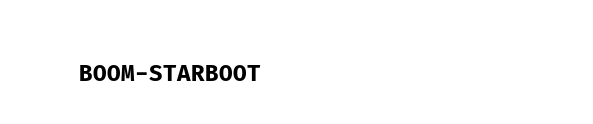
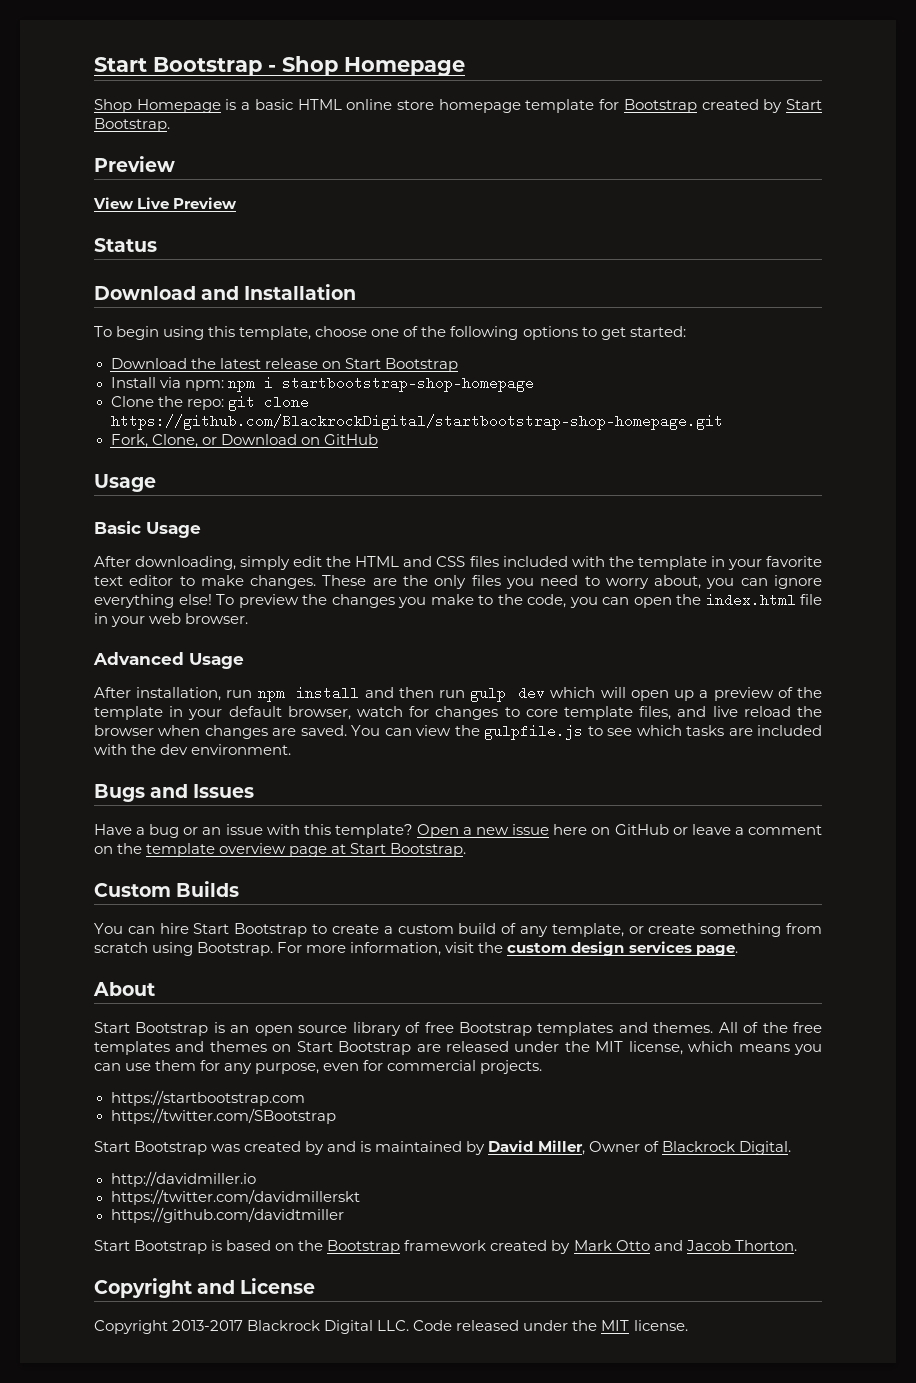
[79,65,261,81] BOOM-STARBOOT -> [94,56,465,76] [94,99,822,113] [94,118,170,132] [94,156,175,172] [93,197,238,209] [94,238,157,252] [94,284,357,300] [94,326,686,340] [110,358,458,372] [110,376,534,392] [110,395,309,411] [110,414,723,430] [110,434,378,448] [94,474,156,492] [94,521,201,538] [94,556,823,570] [94,575,822,589] [94,593,822,608] [94,613,249,627] [93,652,244,669] [94,686,822,702] [94,706,823,720] [94,724,822,740] [94,744,292,755] [94,784,255,802] [94,824,823,838] [94,843,467,857] [94,881,240,897] [94,923,822,937] [94,941,738,956] [93,982,155,996] [94,1022,822,1036] [94,1041,823,1055] [94,1060,543,1074] [110,1090,305,1106] [110,1108,336,1124] [94,1140,791,1155] [110,1171,256,1187] [110,1189,360,1205] [110,1207,344,1223] [94,1240,797,1254] [94,1278,316,1298] [94,1320,688,1334] Start Bootstrap - Shop Homepage // Shop Homepage is a basic HTML online store homepage template for Bootstrap created by Start Bootstrap. // Preview // View Live Preview // Status // Download and Installation // To begin using this template, choose one of the following options to get started: // Download the latest release on Start Bootstrap // Install via npm: npm i startbootstrap-shop-homepage // Clone the repo: git clone https://github.com/BlackrockDigital/startbootstrap-shop-homepage.git // Fork, Clone, or Download on GitHub // Usage // Basic Usage // After downloading, simply edit the HTML and CSS files included with the template in your favorite text editor to make changes. These are the only files you need to worry about, you can ignore everything else! To preview the changes you make to the code, you can open the index.html file in your web browser. // Advanced Usage // After installation, run npm install and then run gulp dev which will open up a preview of the template in your default browser, watch for changes to core template files, and live reload the browser when changes are saved. You can view the gulpfile.js to see which tasks are included with the dev environment. // Bugs and Issues // Have a bug or an issue with this template? Open a new issue here on GitHub or leave a comment on the template overview page at Start Bootstrap. // Custom Builds // You can hire Start Bootstrap to create a custom build of any template, or create something from scratch using Bootstrap. For more information, visit the custom design services page. // About // Start Bootstrap is an open source library of free Bootstrap templates and themes. All of the free templates and themes on Start Bootstrap are released under the MIT license, which means you can use them for any purpose, even for commercial projects. // https://startbootstrap.com // https://twitter.com/SBootstrap // Start Bootstrap was created by and is maintained by David Miller, Owner of Blackrock Digital. // http://davidmiller.io // https://twitter.com/davidmillerskt // https://github.com/davidtmiller // Start Bootstrap is based on the Bootstrap framework created by Mark Otto and Jacob Thorton. // Copyright and License // Copyright 2013-2017 Blackrock Digital LLC. Code released under the MIT license.

